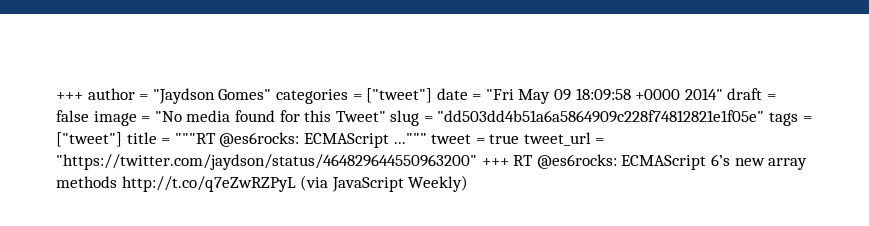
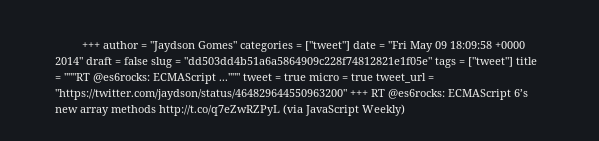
[93,110,386,126] image = "No media found for this Tweet" -> (148, 61) none
(520, 139) none -> [309,73,373,81] micro = true

